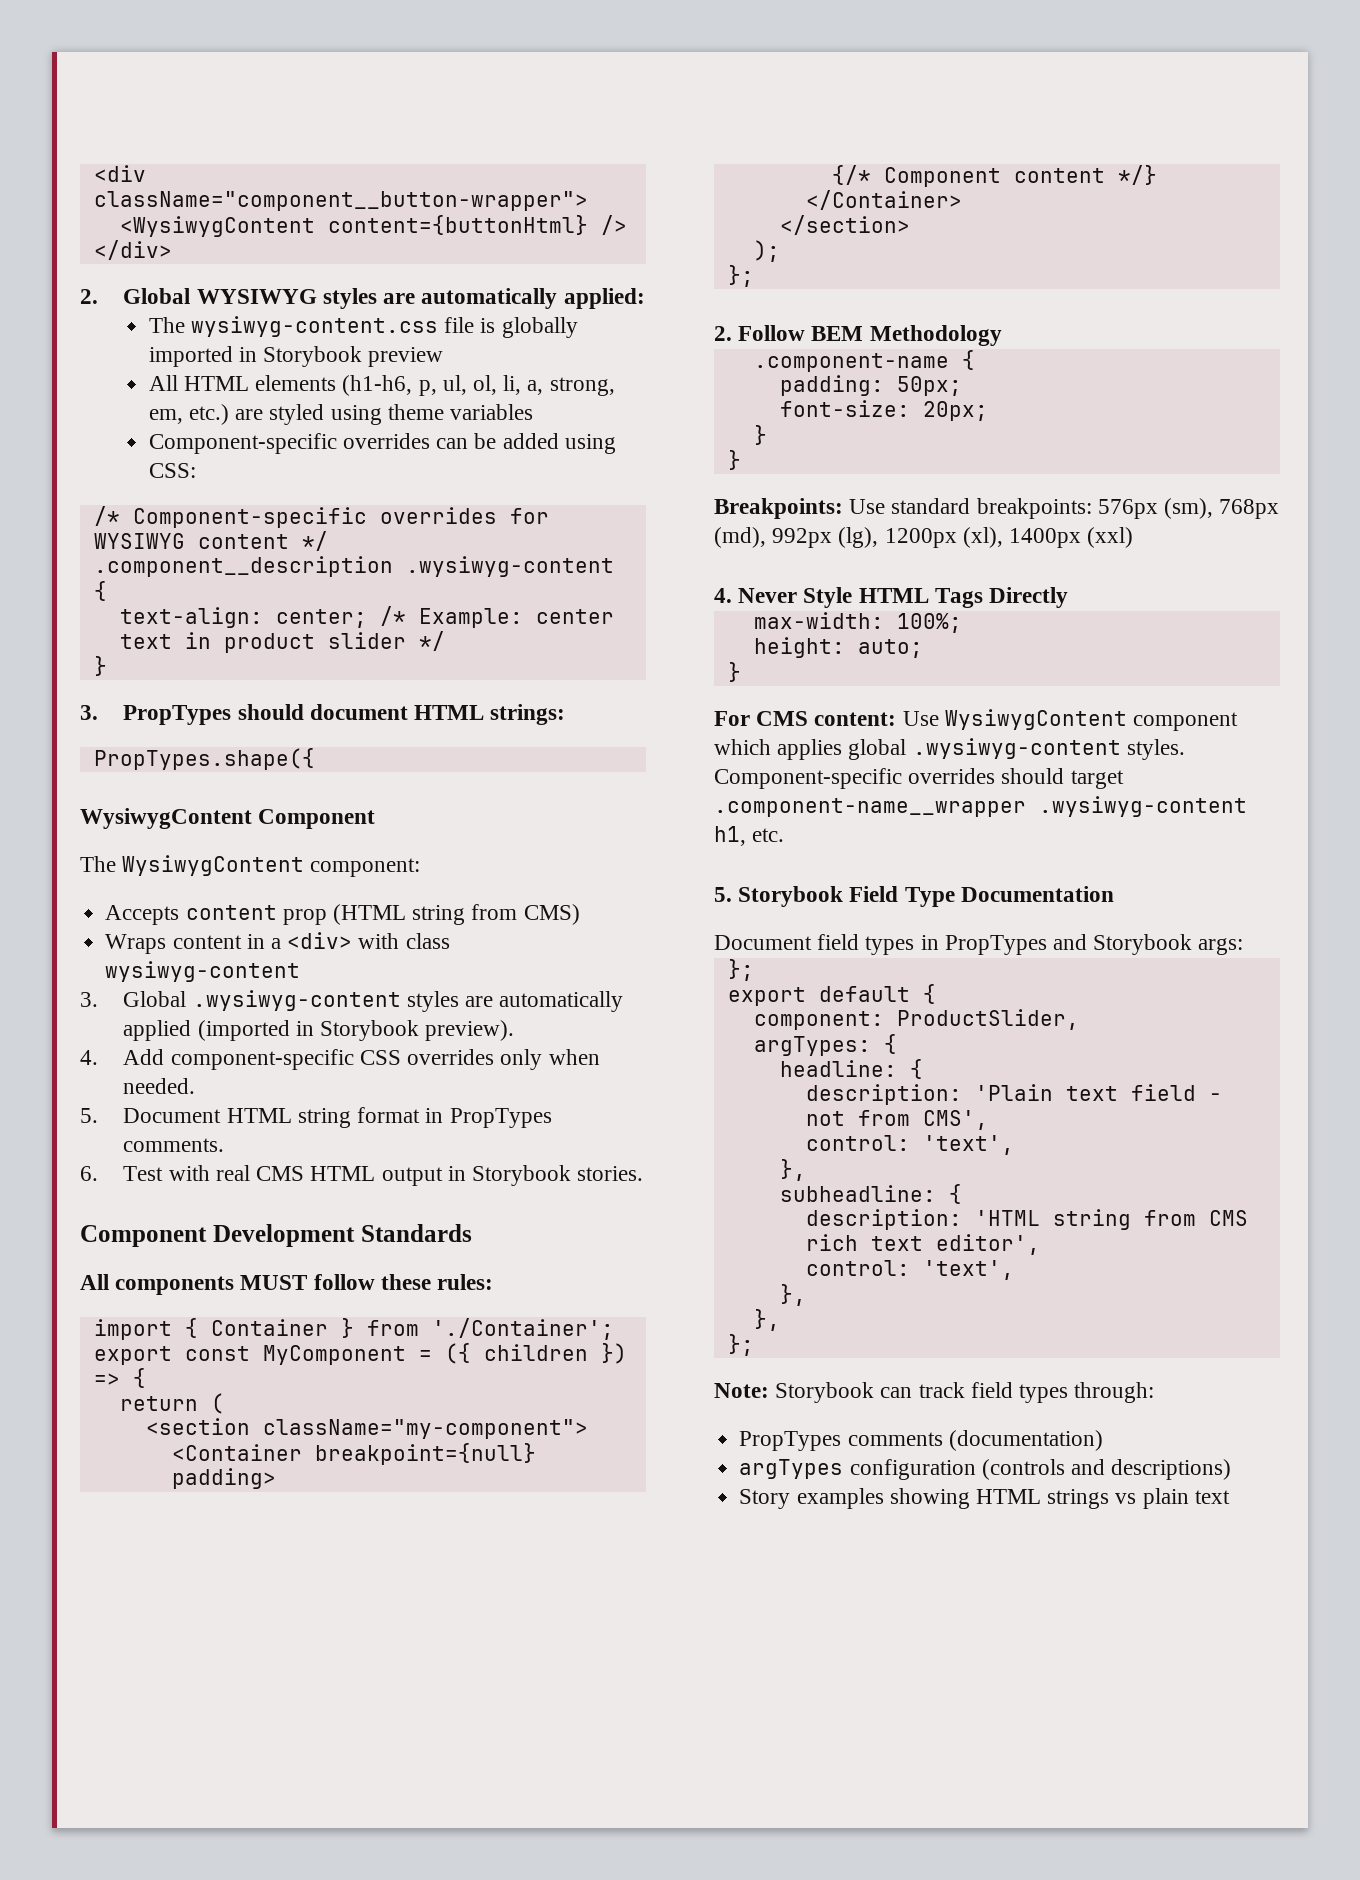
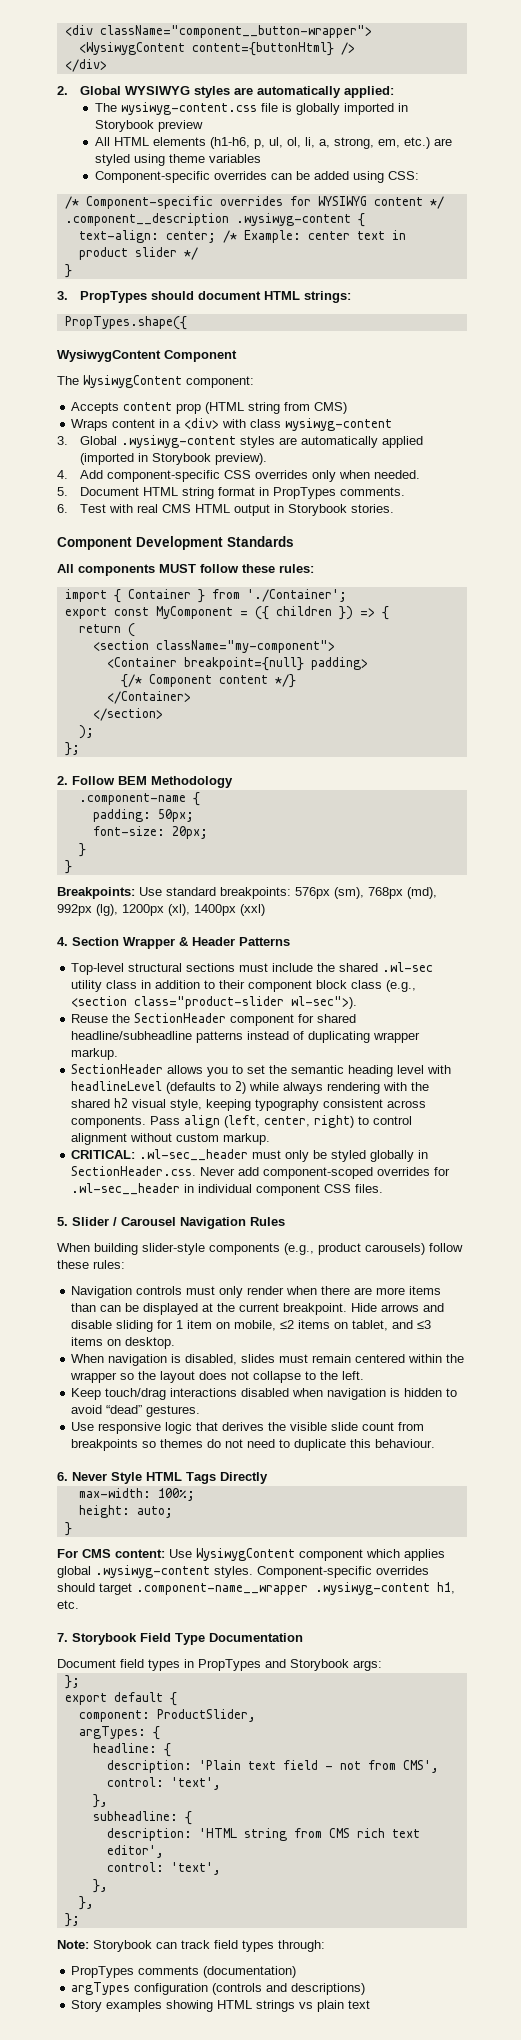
(732, 595) none -> [72,937,290,949] [71,962,434,975] [71,980,417,992] [71,996,358,1009] [71,1013,357,1026] [71,1031,421,1043] [71,1048,119,1060] [71,1064,452,1077] [71,1081,430,1094] [71,1098,427,1111] [71,1115,413,1128] [71,1133,271,1145] [71,1149,429,1162] [71,1166,451,1179] [71,1183,384,1196] [57,1217,285,1229] [57,1243,463,1255] [57,1260,125,1269] [71,1286,442,1298] [71,1303,445,1315] [71,1320,432,1332] [71,1337,176,1349] [71,1354,465,1366] [70,1371,365,1383] [71,1388,458,1400] [71,1405,201,1417] [71,1422,425,1434] [71,1439,436,1451] [57,1472,68,1481] Section Wrapper & Header Patterns // Top-level structural sections must include the shared .wl-sec utility class in addition to their component block class (e.g., <section class="product-slider wl-sec">). // Reuse the SectionHeader component for shared headline/subheadline patterns instead of duplicating wrapper markup. // SectionHeader allows you to set the semantic heading level with headlineLevel (defaults to 2) while always rendering with the shared h2 visual style, keeping typography consistent across components. Pass align (left, center, right) to control alignment without custom markup. // CRITICAL: .wl-sec__header must only be styled globally in SectionHeader.css. Never add component-scoped overrides for .wl-sec__header in individual component CSS files. // 5. Slider / Carousel Navigation Rules // When building slider-style components (e.g., product carousels) follow these rules: // Navigation controls must only render when there are more items than can be displayed at the current breakpoint. Hide arrows and disable sliding for 1 item on mobile, ≤2 items on tablet, and ≤3 items on desktop. // When navigation is disabled, slides must remain centered within the wrapper so the layout does not collapse to the left. // Keep touch/drag interactions disabled when navigation is hidden to avoid “dead” gestures. // Use responsive logic that derives the visible slide count from breakpoints so themes do not need to duplicate this behaviour. // 6.
[714,887,732,902] 5. -> [57,1633,68,1642] 7.

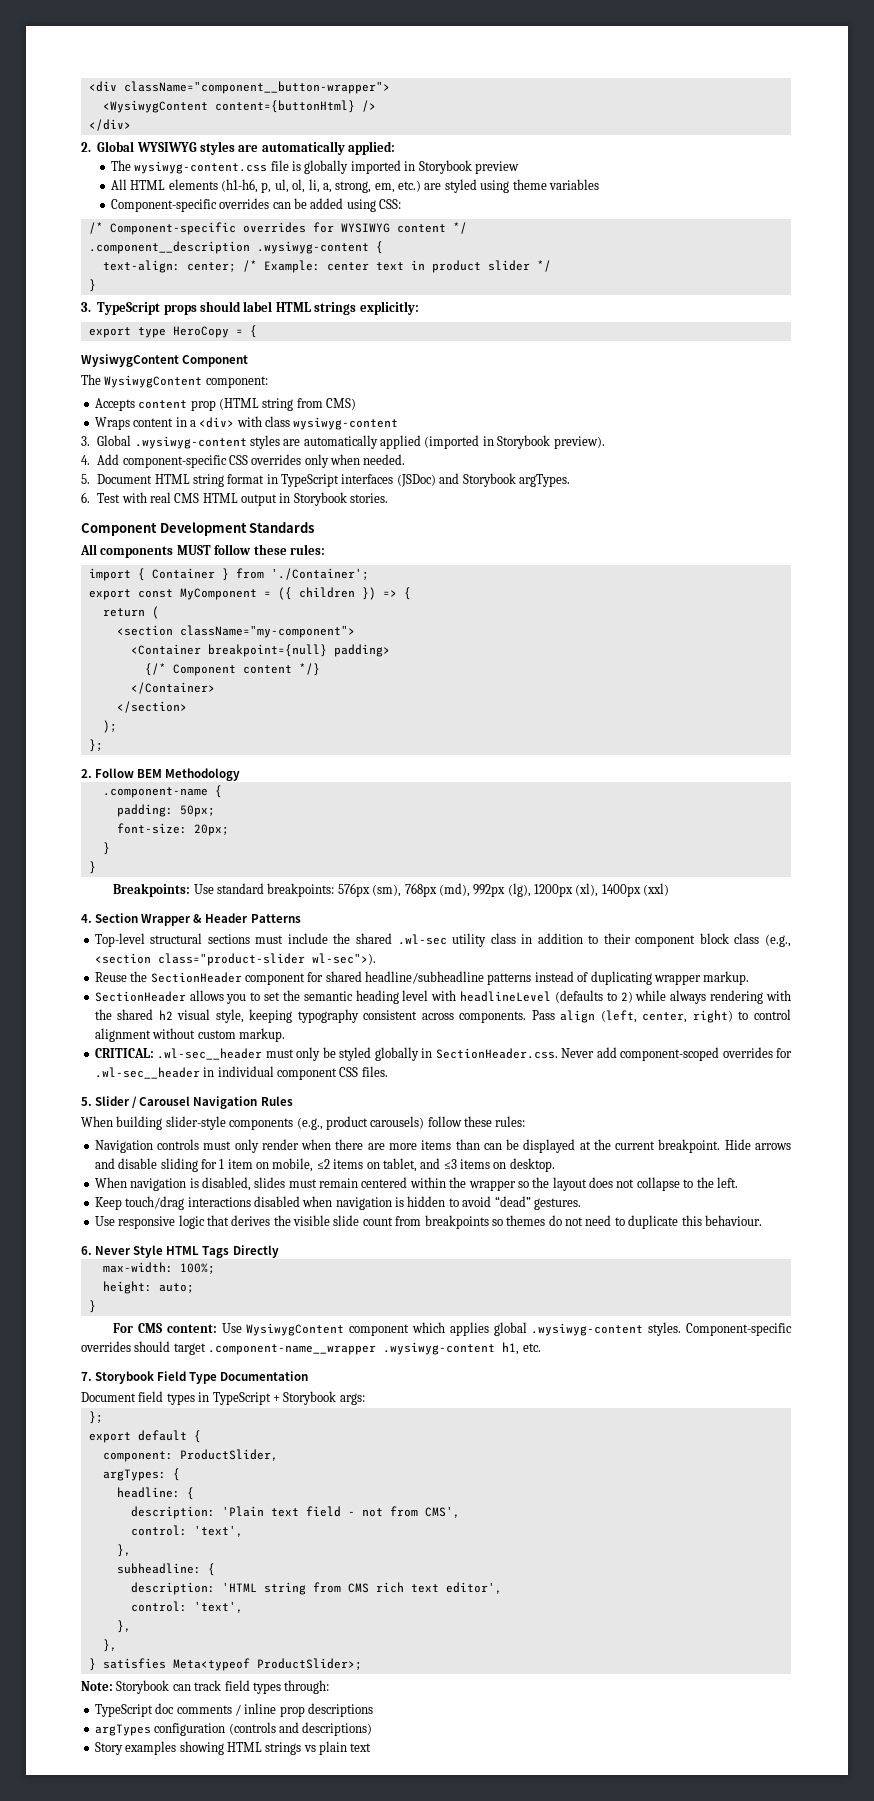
[80,291,352,303] [64,316,187,330] PropTypes should document HTML strings: // PropTypes.shape({ -> [97,301,419,315] [88,325,257,338] TypeScript props should label HTML strings explicitly: // export type HeroCopy = {
[273,487,406,499] PropTypes comments. -> [281,473,570,487] TypeScript interfaces (JSDoc) and Storybook argTypes.
[198,1659,286,1671] PropTypes and -> [212,1392,280,1405] TypeScript +
[64,1913,80,1927] }; -> [88,1658,362,1671] } satisfies Meta<typeof ProductSlider>;
[71,1966,297,1978] PropTypes comments (documentation) -> [94,1703,373,1717] TypeScript doc comments / inline prop descriptions

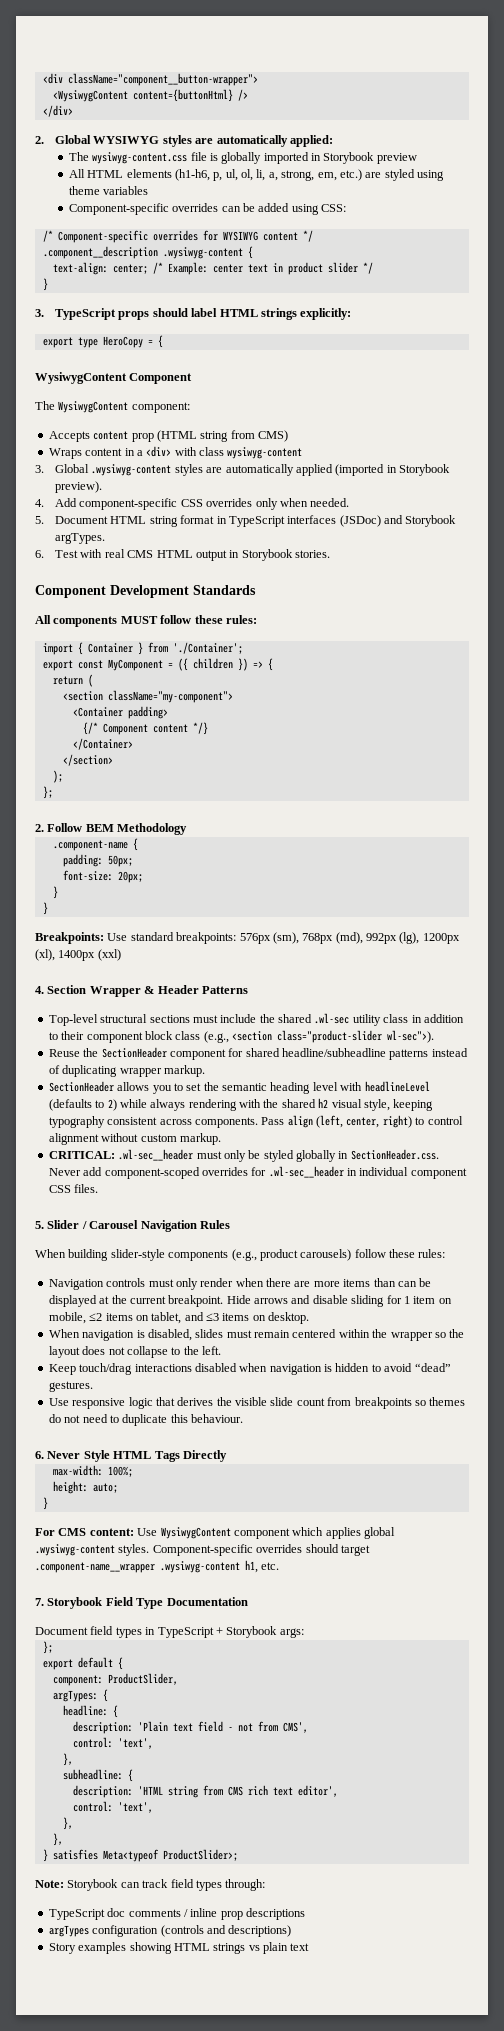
[207,644,327,657] breakpoint={null} -> (123, 712) none

